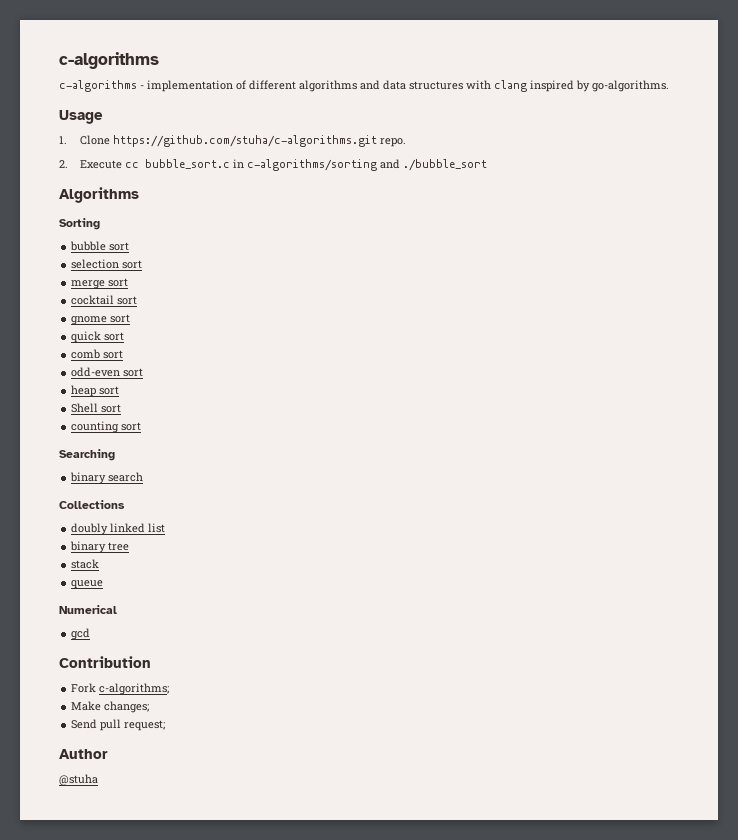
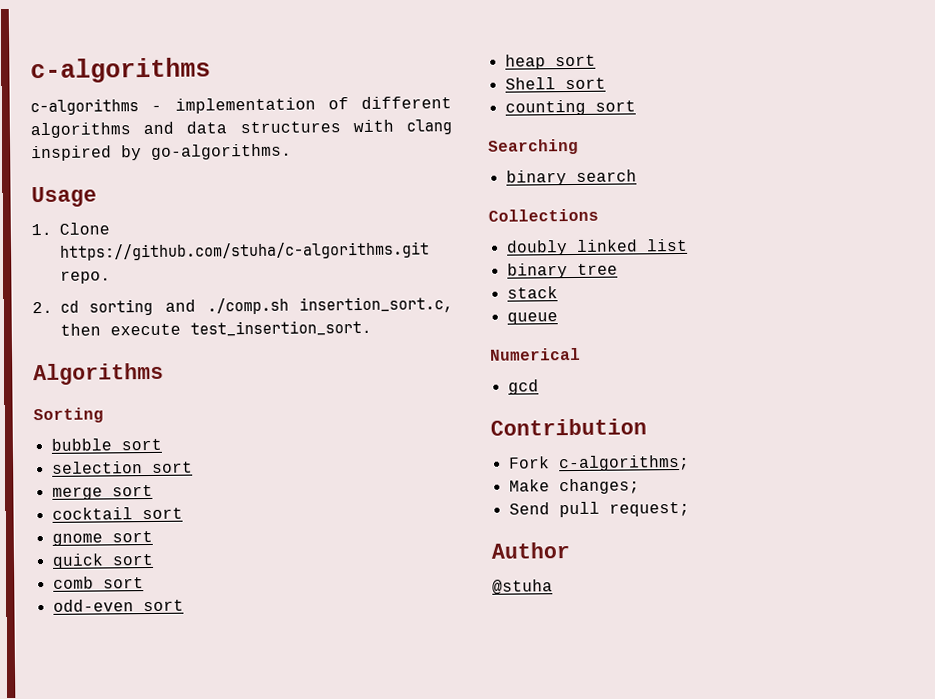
[79,159,487,171] Execute cc bubble_sort.c in c-algorithms/sorting and ./bubble_sort -> [60,296,454,316] [60,319,372,337] cd sorting and ./comp.sh insertion_sort.c, then execute test_insertion_sort.

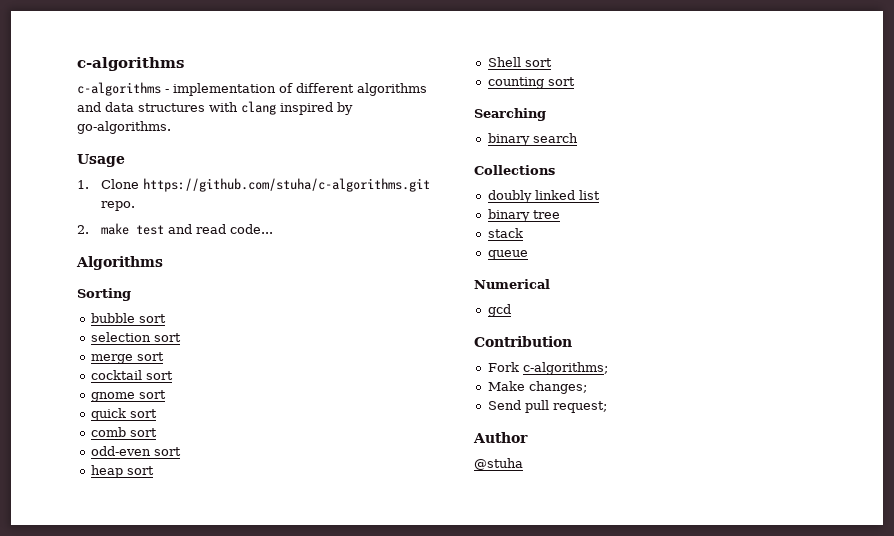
[60,296,454,316] [60,319,372,337] cd sorting and ./comp.sh insertion_sort.c, then execute test_insertion_sort. -> [100,223,273,235] make test and read code...

